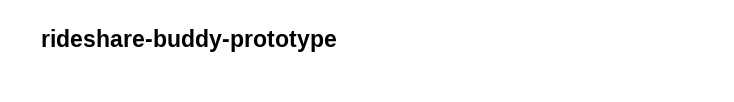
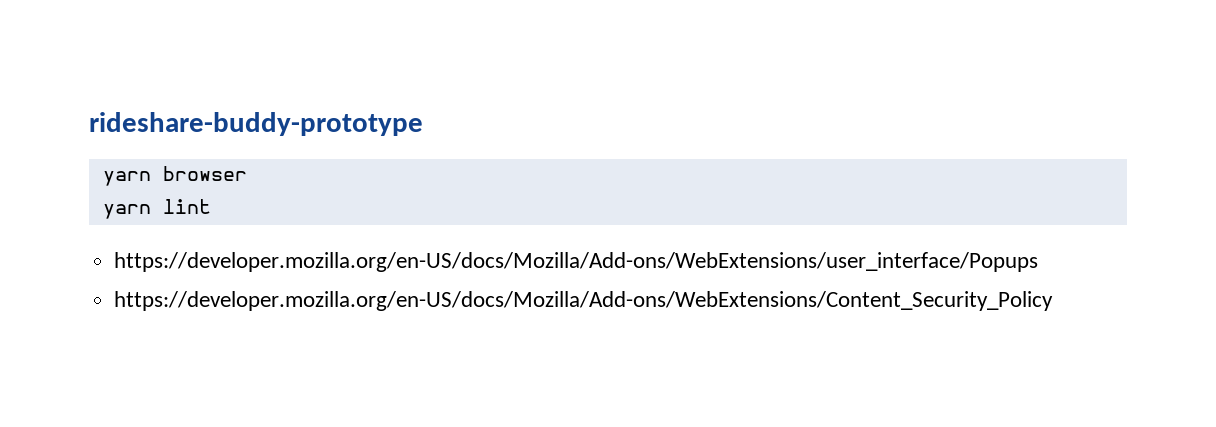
(337, 40) none -> [102,166,247,186] [102,199,211,219] [114,252,1039,272] [114,291,1054,311] // yarn browser // yarn lint // https://developer.mozilla.org/en-US/docs/Mozilla/Add-ons/WebExtensions/user_interface/Popups // https://developer.mozilla.org/en-US/docs/Mozilla/Add-ons/WebExtensions/Content_Security_Policy

